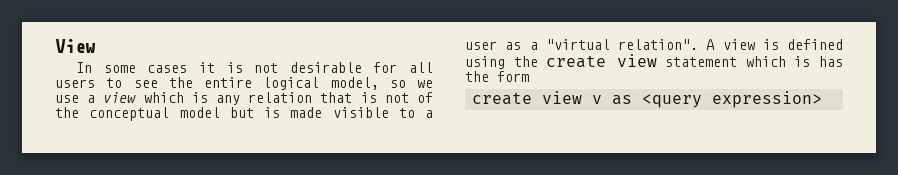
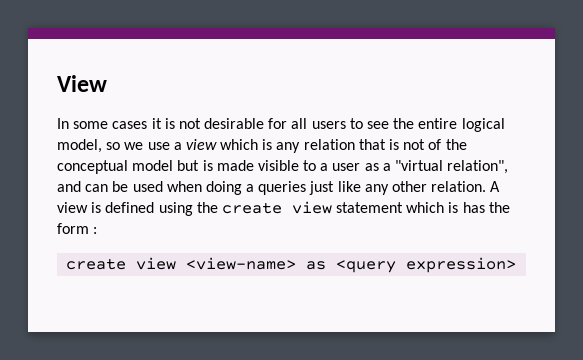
[618,39,698,50] relation". -> [447,160,509,174] [57,181,487,195] relation", and can be used when doing a queries just like any other relation.
[472,91,603,105] // create view v -> [93,227,98,234] [66,257,297,270] : // create view <view-name>

